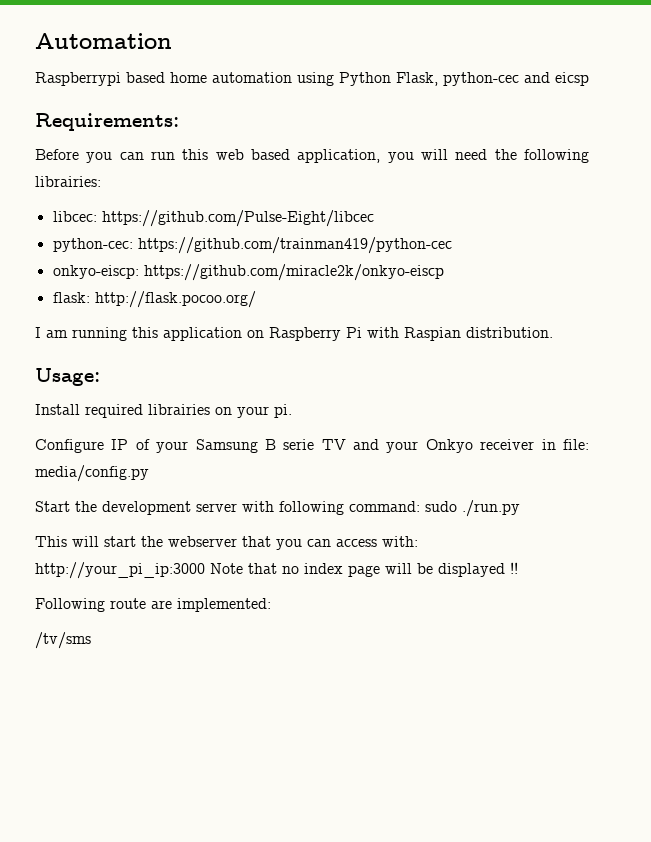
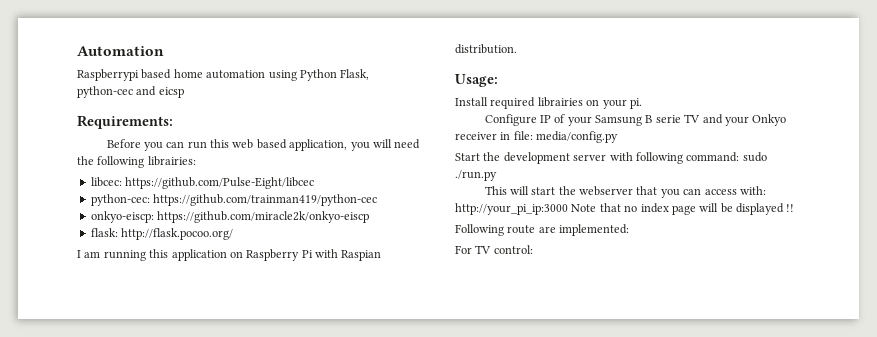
[35,632,91,649] /tv/sms -> [455,245,533,254] For TV control:

